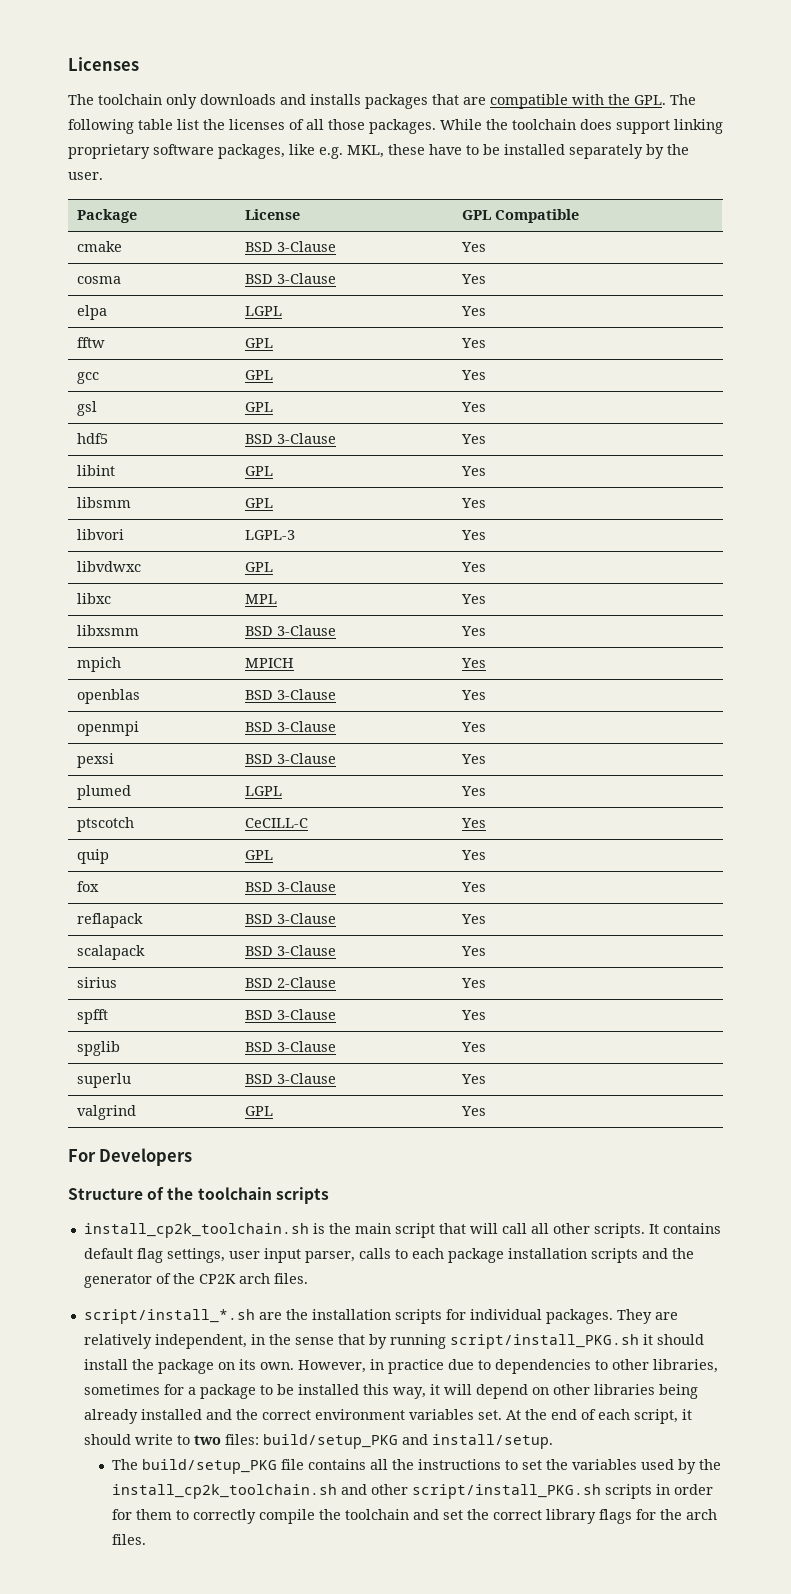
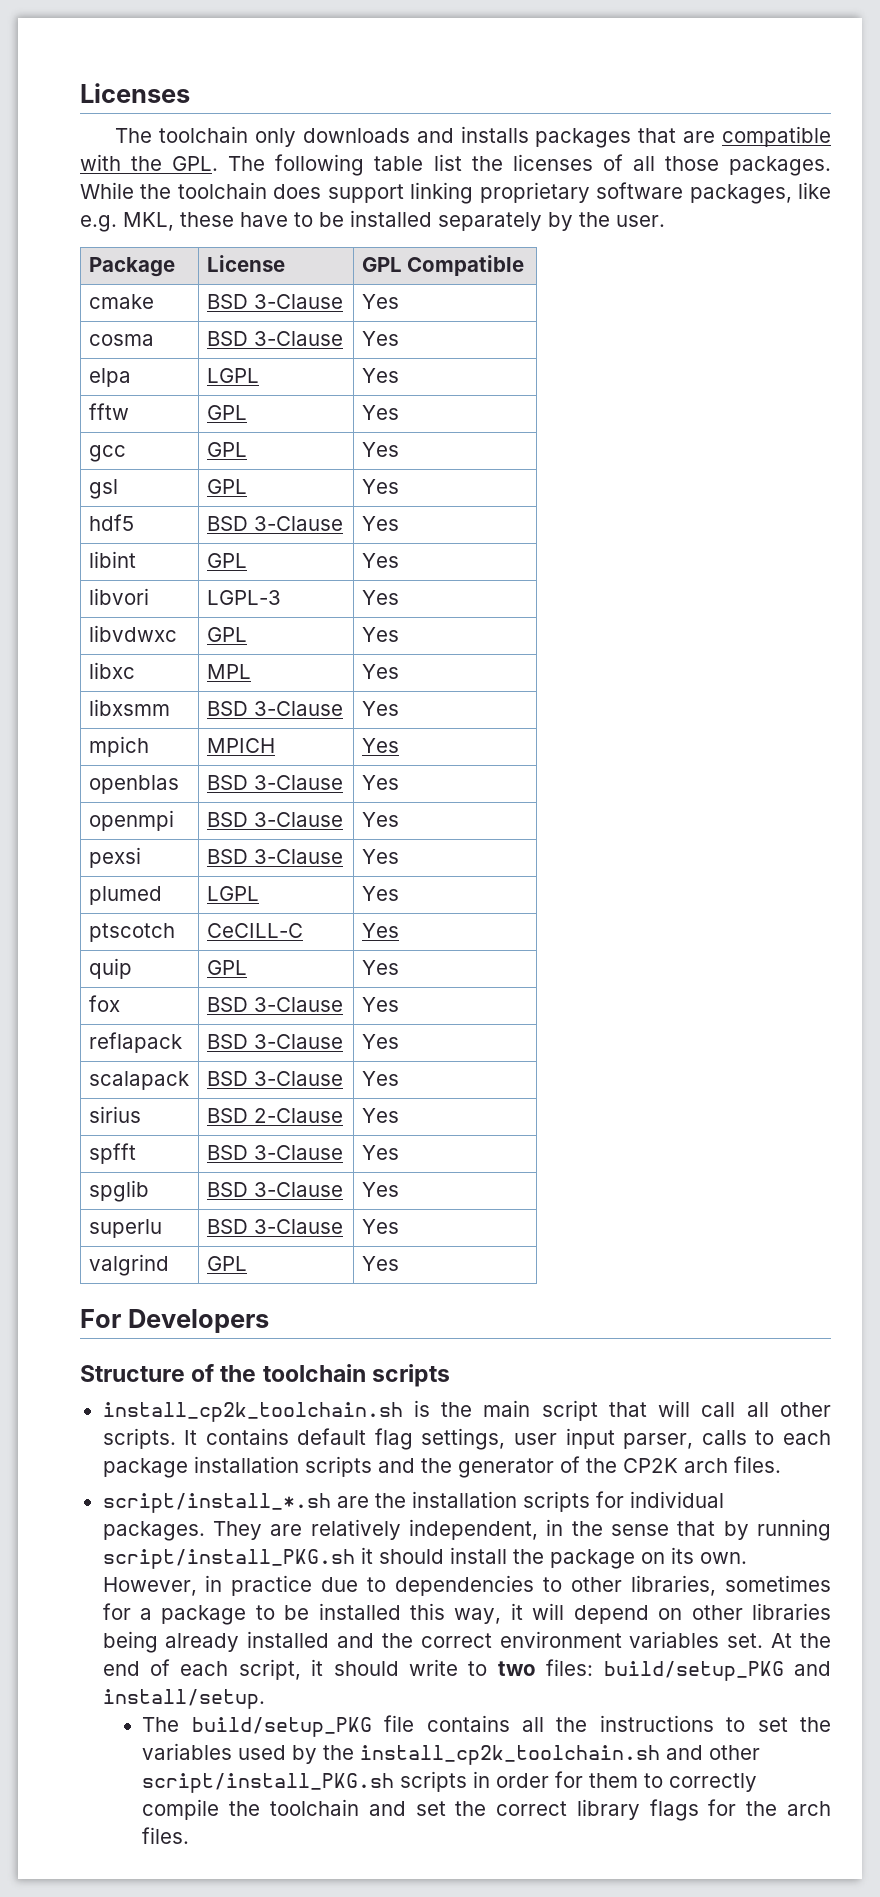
[76,497,131,508] [244,498,273,508] [460,498,486,508] // libsmm | GPL | Yes -> (399, 560) none

